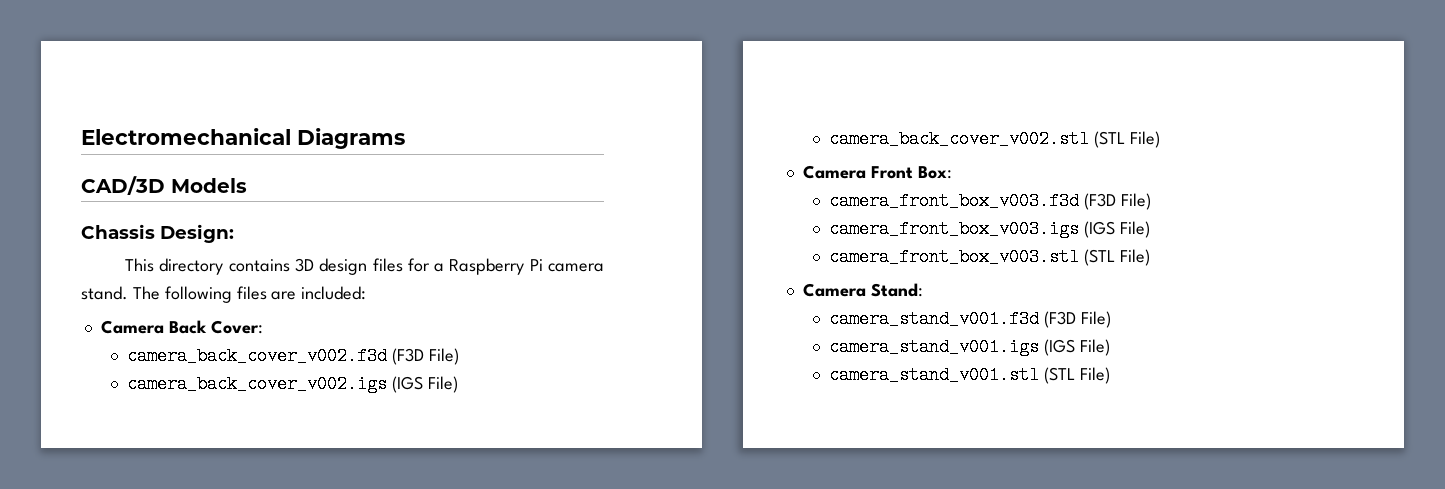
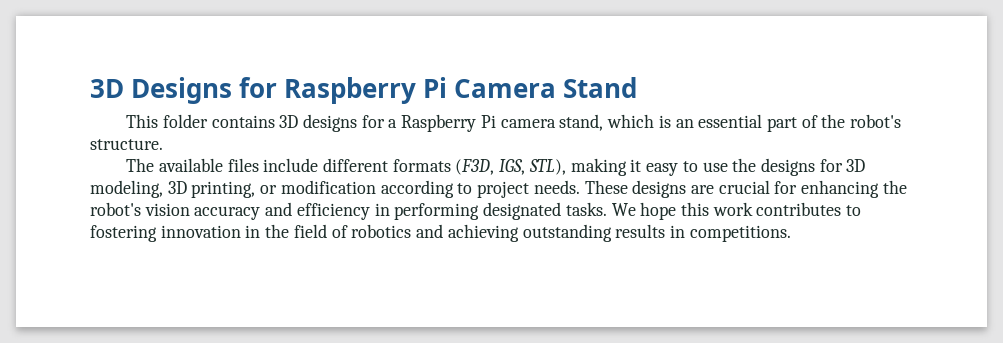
[81,128,405,149] [81,176,247,195] [81,224,234,243] Electromechanical Diagrams // CAD/3D Models // Chassis Design: -> [90,77,638,104] 3D Designs for Raspberry Pi Camera Stand
[159,258,224,275] directory -> [162,114,208,128] folder
[319,258,403,275] design files -> [303,114,358,132] designs
[81,286,367,303] [100,320,263,334] [127,347,459,365] [127,375,458,393] [829,130,1160,148] [802,165,952,179] [829,192,1151,210] [829,220,1150,238] [829,248,1150,266] [802,283,923,297] [829,310,1111,328] [829,338,1110,356] [829,366,1110,384] stand. The following files are included: // Camera Back Cover: // camera_back_cover_v002.f3d (F3D File) // camera_back_cover_v002.igs (IGS File) // camera_back_cover_v002.stl (STL File) // Camera Front Box: // camera_front_box_v003.f3d (F3D File) // camera_front_box_v003.igs (IGS File) // camera_front_box_v003.stl (STL File) // Camera Stand: // camera_stand_v001.f3d (F3D File) // camera_stand_v001.igs (IGS File) // camera_stand_v001.stl (STL File) -> [559,114,902,132] [90,139,163,150] [126,158,866,176] [90,180,907,198] [90,202,862,220] [90,224,791,242] stand, which is an essential part of the robot's structure. // The available files include different formats (F3D, IGS, STL), making it easy to use the designs for 3D modeling, 3D printing, or modification according to project needs. These designs are crucial for enhancing the robot's vision accuracy and efficiency in performing designated tasks. We hope this work contributes to fostering innovation in the field of robotics and achieving outstanding results in competitions.

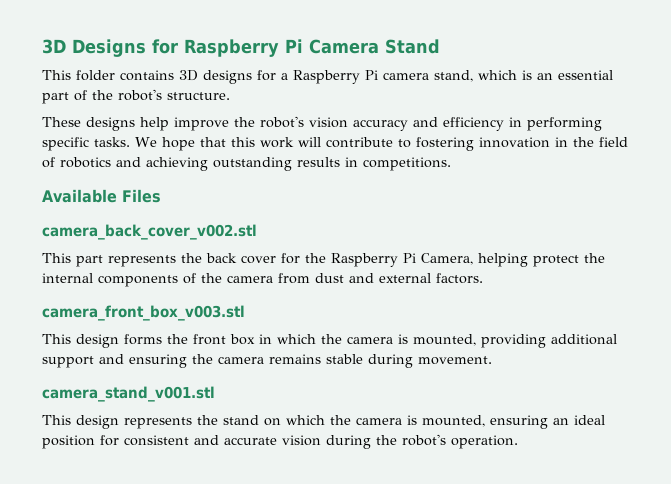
[126,158,866,176] [90,180,880,198] The available files include different formats (F3D, IGS, STL), making it easy to use the designs for 3D modeling, 3D printing, or modification according to project needs. These designs are crucial for enhancing -> [42,117,229,131] These designs help improve
[483,202,562,220] designated -> [42,137,89,151] specific
(677, 211) none -> [199,137,226,147] that
[756,202,842,216] contributes -> [297,137,393,148] will contribute
(791, 233) none -> [42,189,161,203] [42,224,257,240] [42,253,605,267] [42,273,483,287] [42,305,245,321] [42,334,617,348] [42,354,492,368] [42,386,215,402] [42,415,605,429] [42,434,518,449] // Available Files // camera_back_cover_v002.stl // This part represents the back cover for the Raspberry Pi Camera, helping protect the internal components of the camera from dust and external factors. // camera_front_box_v003.stl // This design forms the front box in which the camera is mounted, providing additional support and ensuring the camera remains stable during movement. // camera_stand_v001.stl // This design represents the stand on which the camera is mounted, ensuring an ideal position for consistent and accurate vision during the robot's operation.

